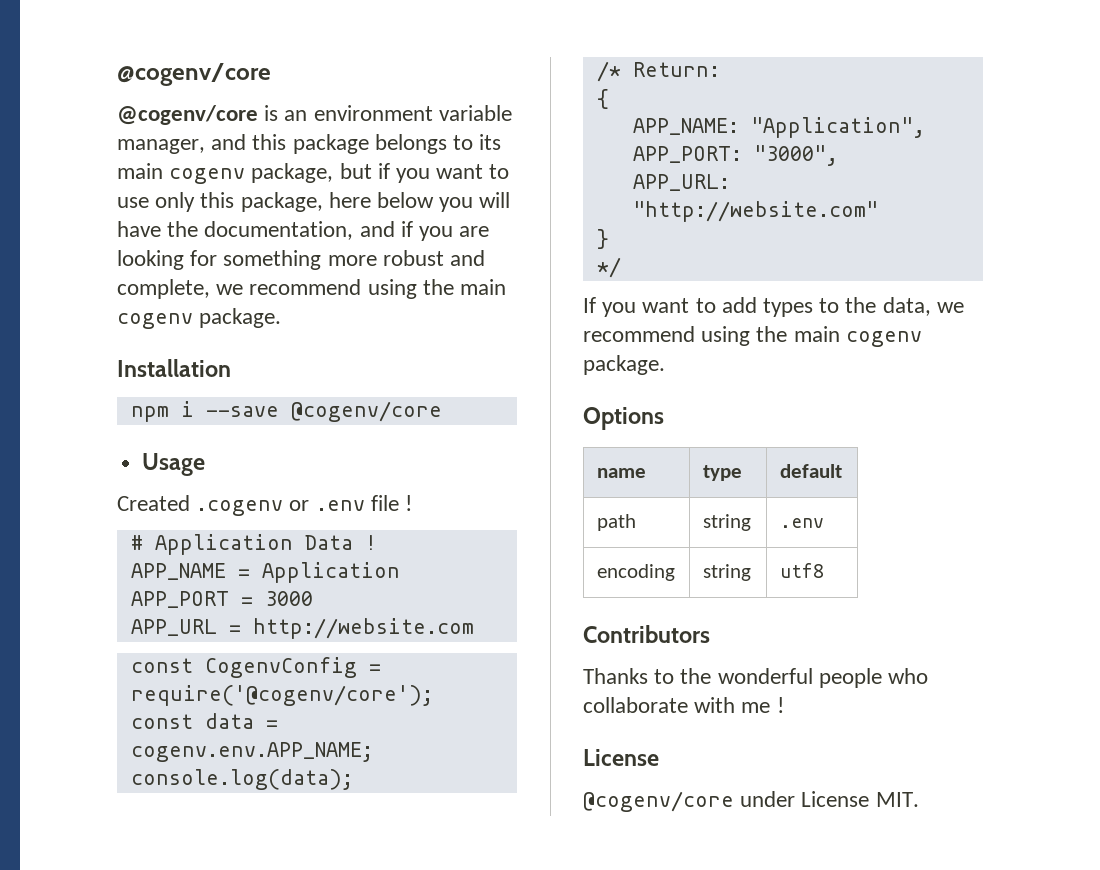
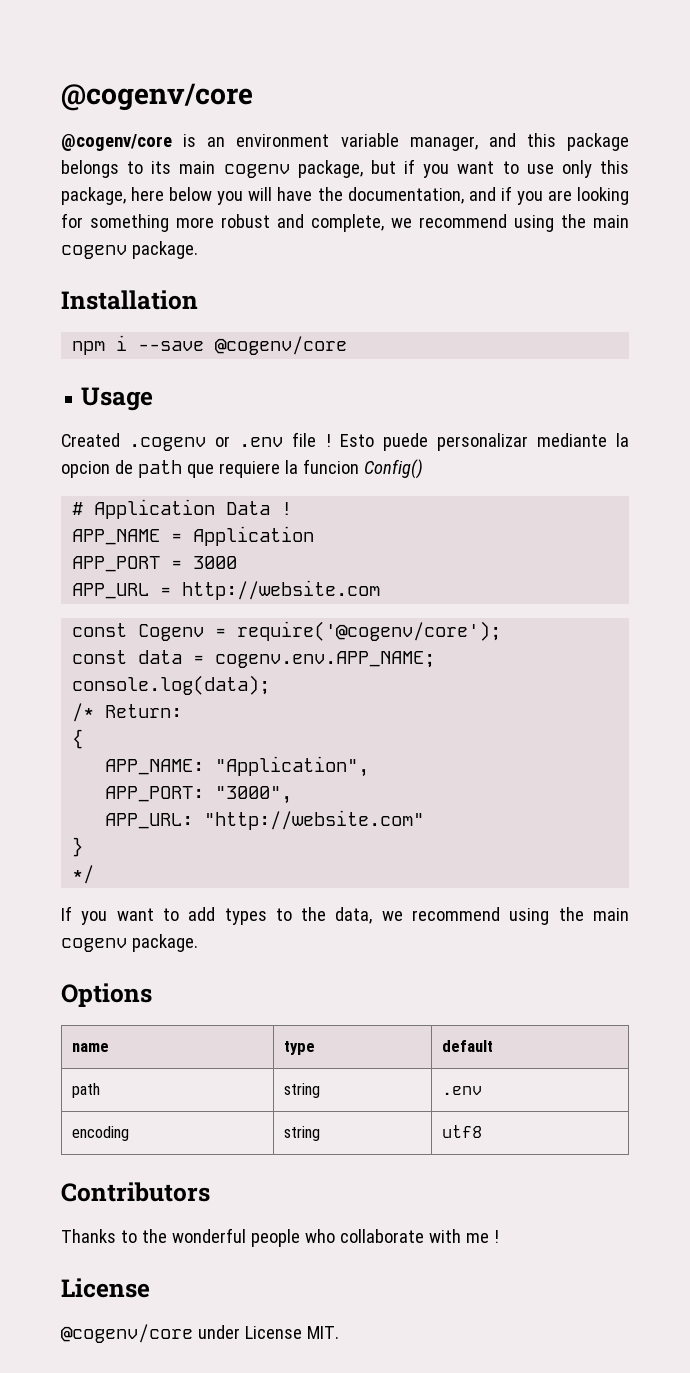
(413, 503) none -> [339,433,630,451] [61,459,423,479] Esto puede personalizar mediante la opcion de path que requiere la funcion Config()
[204,657,357,678] CogenvConfig -> [138,624,205,641] Cogenv

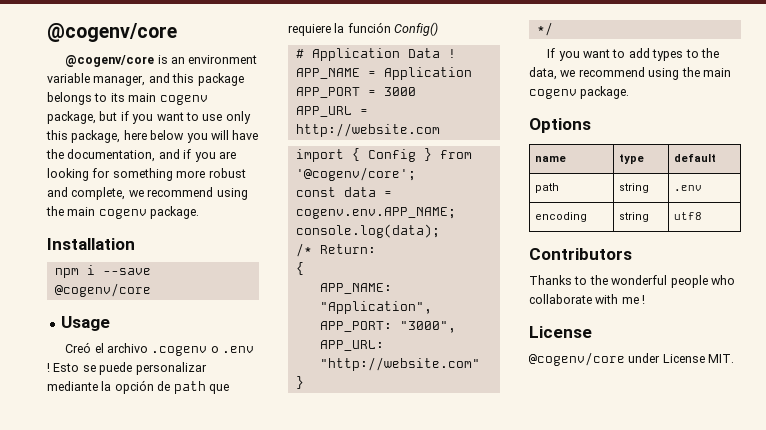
[61,432,317,451] Created .cogenv or .env file -> [65,342,255,356] Creó el archivo .cogenv o .env
(374, 440) none -> [82,365,96,372] se
[61,461,110,478] opcion -> [114,380,154,394] opción
[302,459,359,474] funcion -> [347,22,391,33] función
[72,621,502,641] const Cogenv = require('@cogenv/core'); -> [295,148,472,162] [295,167,416,181] import { Config } from '@cogenv/core';

